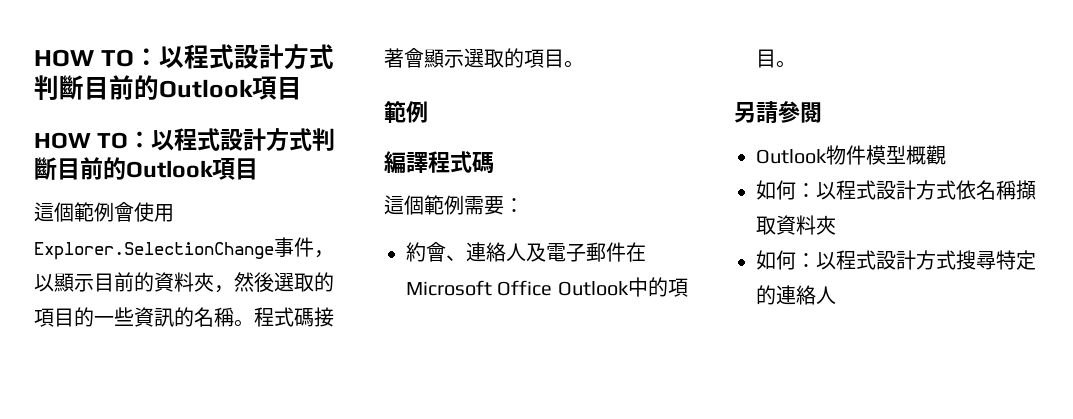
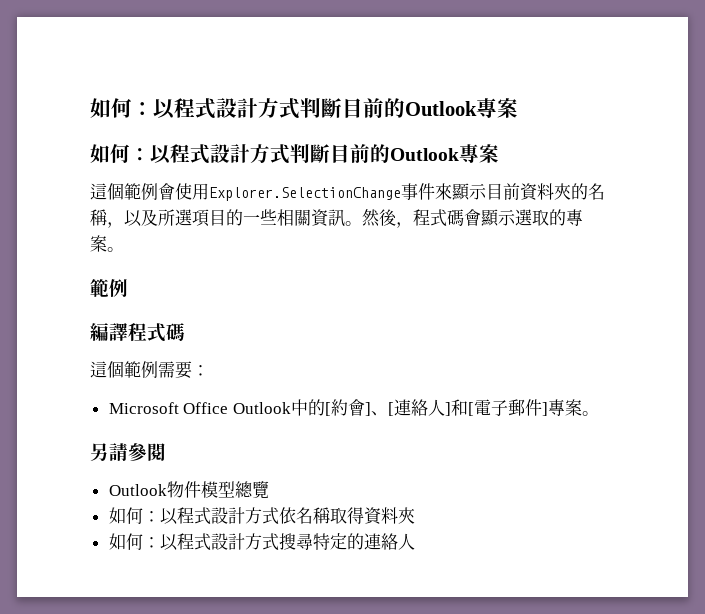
[34,44,334,69] [34,75,302,100] [34,128,336,151] [34,157,258,180] HOW TO：以程式設計方式判斷目前的Outlook項目 // HOW TO：以程式設計方式判斷目前的Outlook項目 -> [90,98,518,119] [90,144,499,164] 如何：以程式設計方式判斷目前的Outlook專案 // 如何：以程式設計方式判斷目前的Outlook專案
[314,250,334,258] [34,274,54,292] ，以 -> [435,183,452,200] 來
[134,272,334,293] [34,307,334,327] [384,48,404,68] 的資料夾，然後選取的項目的一些資訊的名稱。程式碼接著 -> [520,183,605,201] [90,209,464,228] 資料夾的名稱，以及所選項目的一些相關資訊。然後，程式碼
[524,49,564,68] 項目 -> [566,209,583,226] [90,235,107,252] 專案
[406,242,646,262] [406,277,688,297] [756,49,776,68] 約會、連絡人及電子郵件在Microsoft Office Outlook中的項目 -> [108,399,582,416] Microsoft Office Outlook中的[約會]、[連絡人]和[電子郵件]專案
[906,145,946,165] 概觀 -> [234,481,269,499] 總覽
[1016,180,1036,200] [756,216,776,235] 擷取 -> [329,507,364,524] 取得

